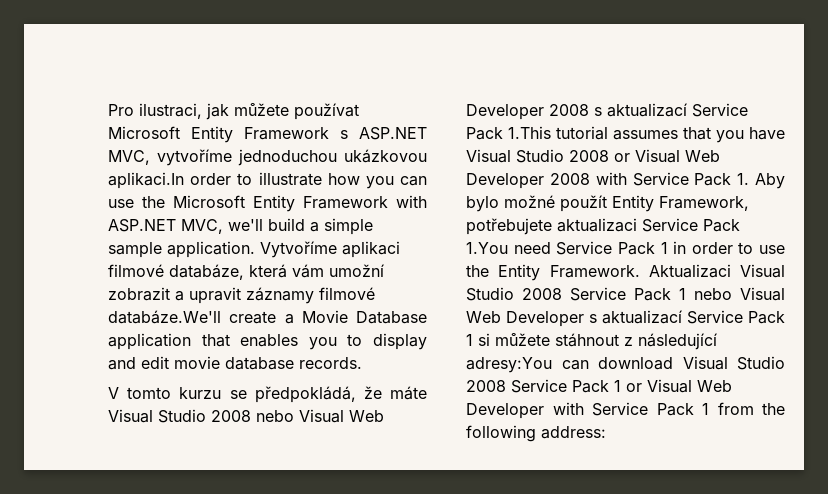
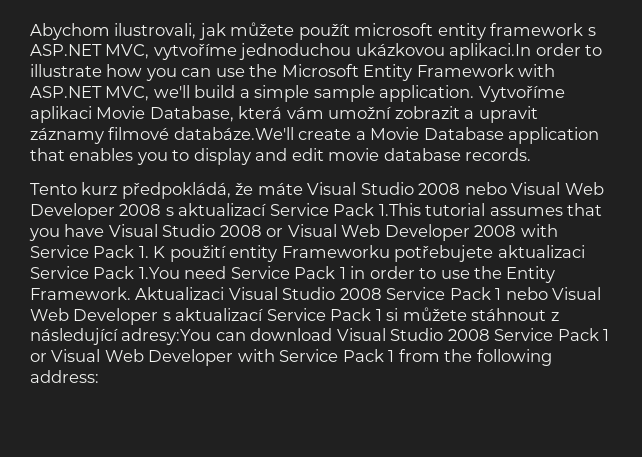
[108,103,359,120] [108,126,329,143] Pro ilustraci, jak můžete používat Microsoft Entity Framework -> [30,22,584,40] Abychom ilustrovali, jak můžete použít microsoft entity framework
[108,264,244,280] filmové databáze, -> [96,106,234,122] Movie Database,
[108,387,247,399] V tomto kurzu se -> [30,182,118,195] Tento kurz
[755,173,785,189] [466,195,749,212] Aby bylo možné použít Entity Framework, -> [153,245,390,262] K použití entity Frameworku

